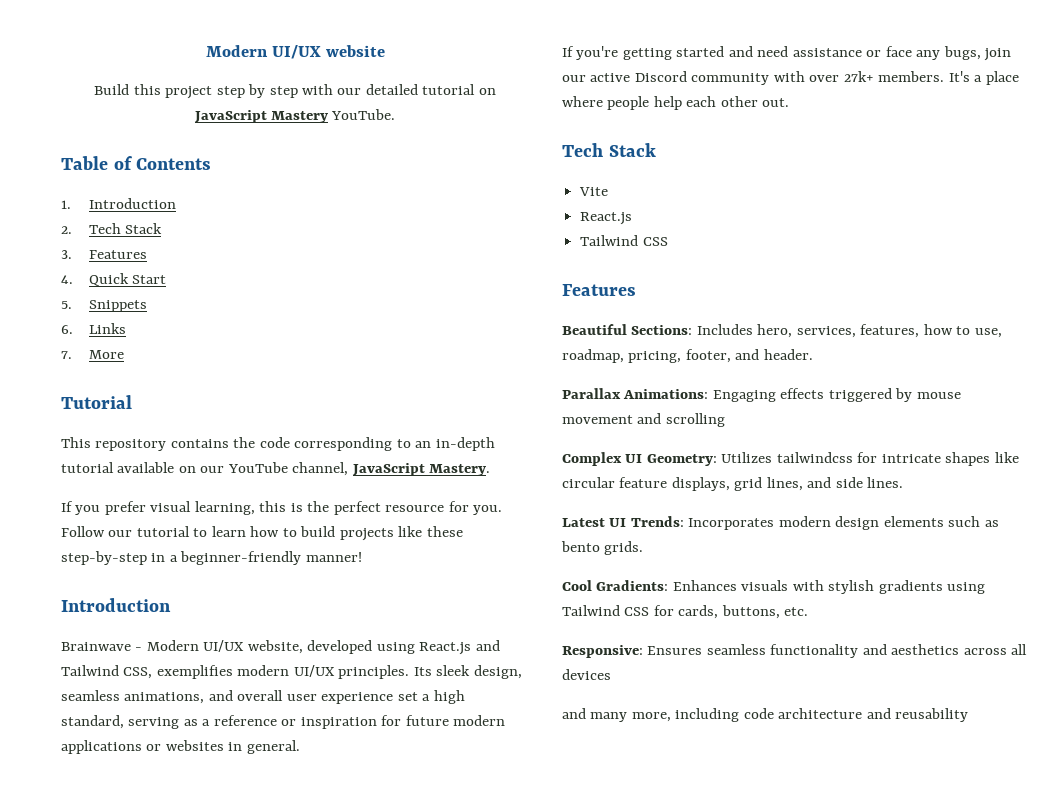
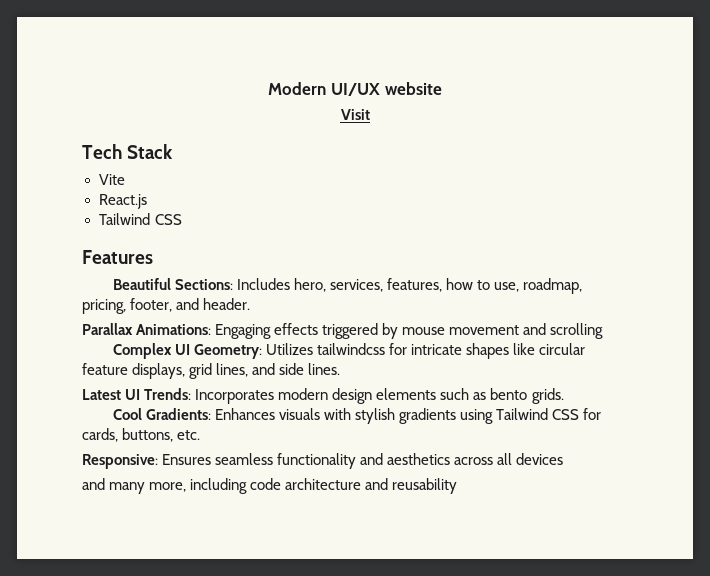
[94,84,496,99] [193,109,396,123] [61,156,212,170] [61,198,176,209] [61,223,163,234] [61,250,147,259] [61,273,167,286] [61,300,147,312] [61,323,126,334] [61,350,124,359] [61,395,132,409] [61,437,495,451] [61,462,491,476] [61,501,503,515] [61,526,463,541] [61,551,362,565] [61,598,171,612] [61,640,500,655] [61,665,522,679] [61,690,465,704] [61,715,506,729] [61,740,300,754] [562,46,1012,61] [562,71,1019,85] [562,96,790,110] Build this project step by step with our detailed tutorial on JavaScript Mastery YouTube. // Table of Contents // 1. Introduction // 2. Tech Stack // 3. Features // 4. Quick Start // 5. Snippets // 6. Links // 7. More // Tutorial // This repository contains the code corresponding to an in-depth tutorial available on our YouTube channel, JavaScript Mastery. // If you prefer visual learning, this is the perfect resource for you. Follow our tutorial to learn how to build projects like these step-by-step in a beginner-friendly manner! // Introduction // Brainwave - Modern UI/UX website, developed using React.js and Tailwind CSS, exemplifies modern UI/UX principles. Its sleek design, seamless animations, and overall user experience set a high standard, serving as a reference or inspiration for future modern applications or websites in general. // If you're getting started and need assistance or face any bugs, join our active Discord community with over 27k+ members. It's a place where people help each other out. -> [340,109,370,120] Visit

